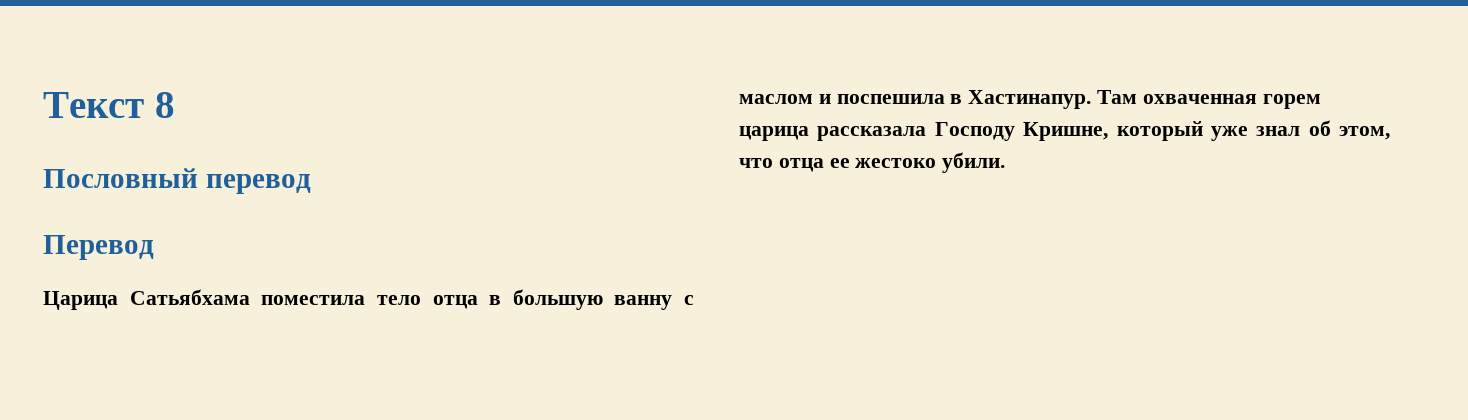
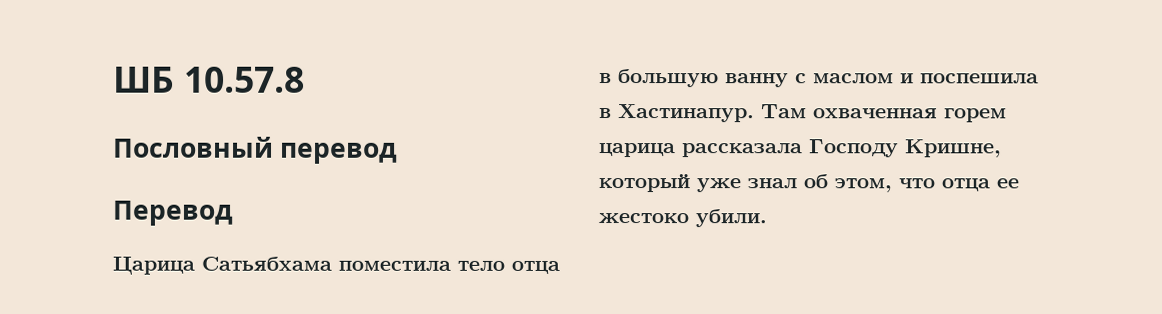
[43,92,175,118] Текст 8 -> [113,66,305,93] ШБ 10.57.8

